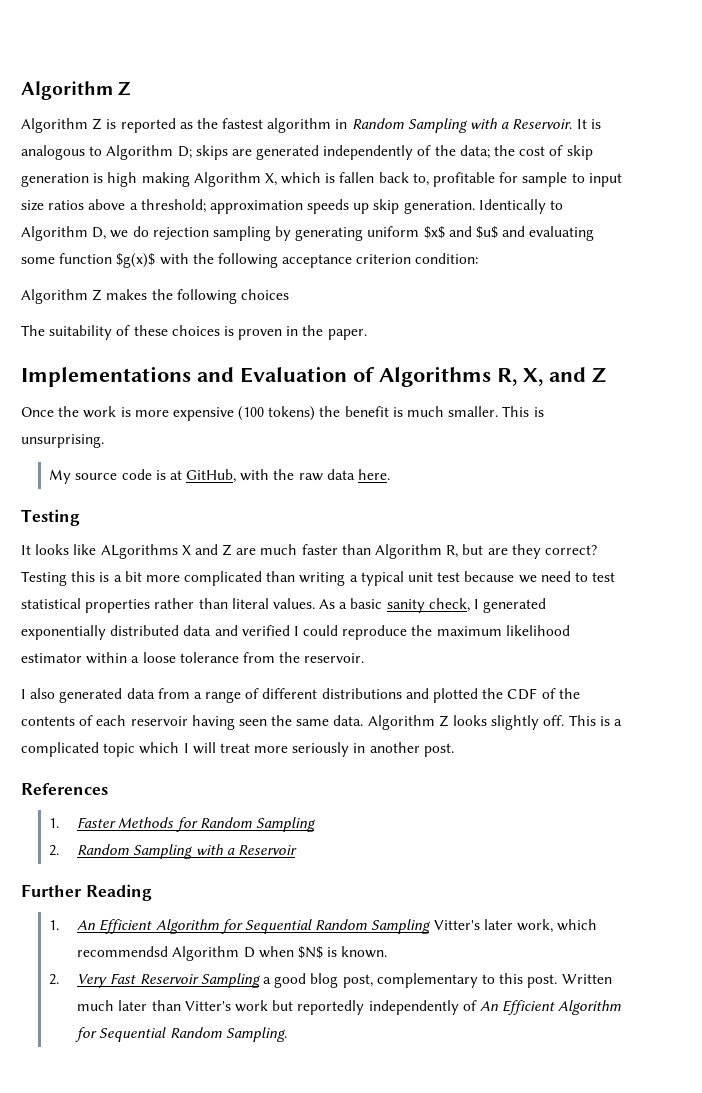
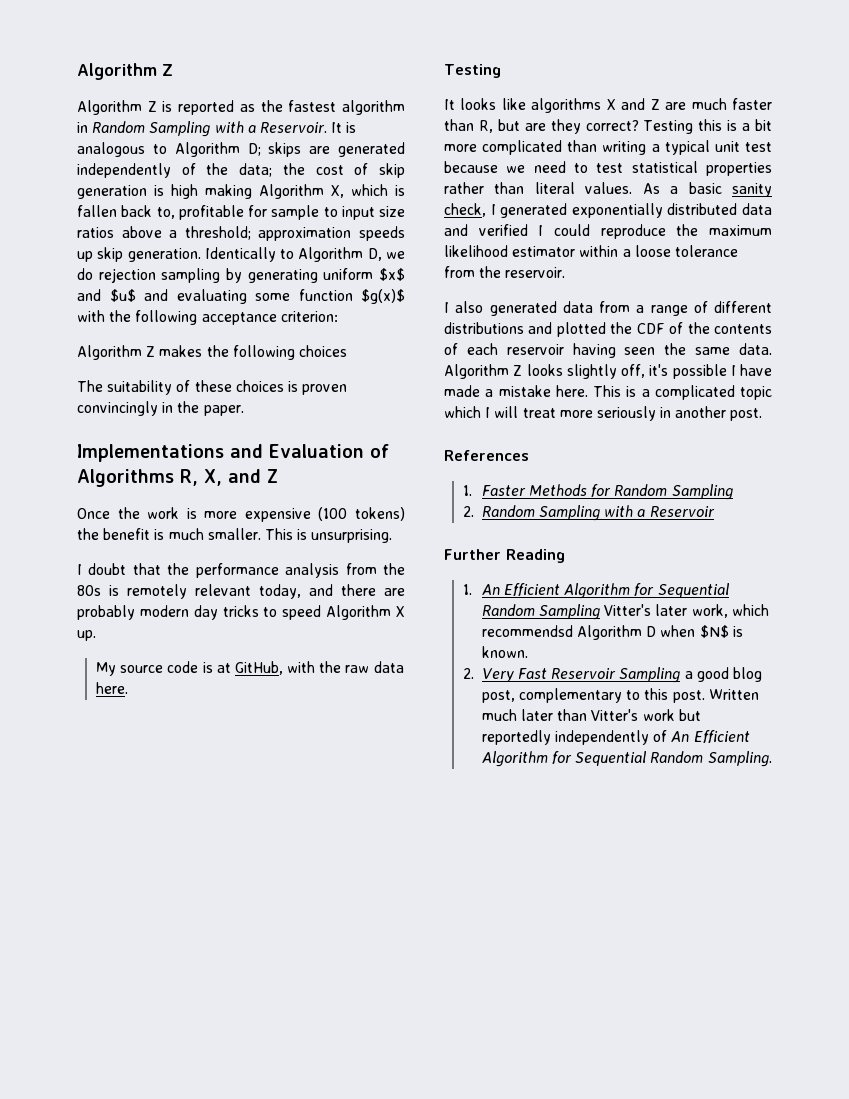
[356,253,479,264] criterion condition: -> [280,311,338,322] criterion:
(283, 334) none -> [77,401,158,416] convincingly
(104, 441) none -> [77,563,405,578] [77,584,405,599] [77,605,405,620] [77,630,96,641] // I doubt that the performance analysis from the 80s is remotely relevant today, and there are probably modern day tricks to speed Algorithm X up.
[100,544,178,559] ALgorithms -> [531,98,602,113] algorithms
[375,544,443,559] Algorithm -> (474, 125) none
[543,715,565,726] off. -> [621,364,772,379] [444,385,588,397] off, it's possible I have made a mistake here.

